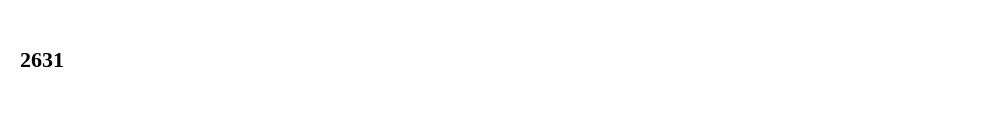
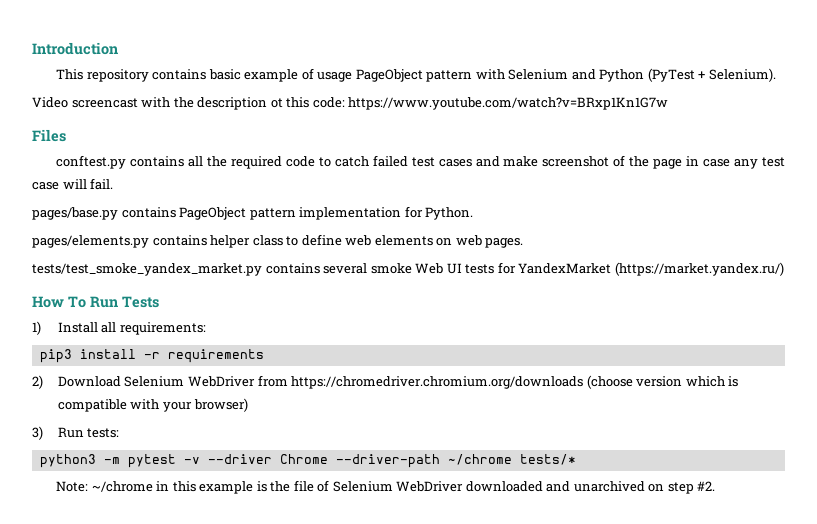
[20,53,64,67] 2631 -> [32,42,118,55] [56,68,776,82] [32,97,669,110] [32,129,66,142] [56,155,785,169] [32,178,114,190] [32,206,474,220] [32,234,524,248] [32,262,784,276] [32,296,159,308] [32,321,206,335] [39,349,264,363] [32,375,739,389] [57,398,248,412] [32,426,120,440] [39,454,576,468] [56,480,716,494] Introduction // This repository contains basic example of usage PageObject pattern with Selenium and Python (PyTest + Selenium). // Video screencast with the description ot this code: https://www.youtube.com/watch?v=BRxp1Kn1G7w // Files // conftest.py contains all the required code to catch failed test cases and make screenshot of the page in case any test case will fail. // pages/base.py contains PageObject pattern implementation for Python. // pages/elements.py contains helper class to define web elements on web pages. // tests/test_smoke_yandex_market.py contains several smoke Web UI tests for YandexMarket (https://market.yandex.ru/) // How To Run Tests // 1) Install all requirements: // pip3 install -r requirements // 2) Download Selenium WebDriver from https://chromedriver.chromium.org/downloads (choose version which is compatible with your browser) // 3) Run tests: // python3 -m pytest -v --driver Chrome --driver-path ~/chrome tests/* // Note: ~/chrome in this example is the file of Selenium WebDriver downloaded and unarchived on step #2.

